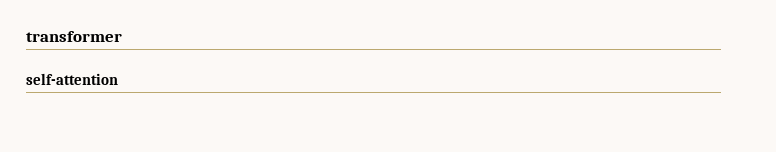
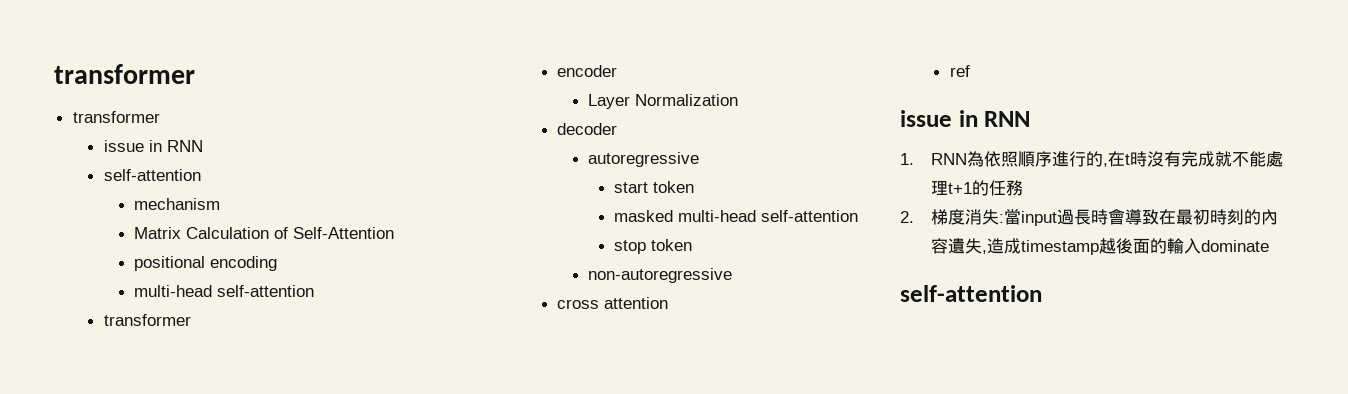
[26,31,122,42] transformer -> [54,64,195,84] [72,111,160,123] [103,140,203,152] [103,169,201,181] [134,198,221,210] [134,227,395,239] [134,256,278,271] [134,285,315,297] [103,314,191,326] [557,65,618,77] [588,94,739,109] [557,123,618,135] [588,152,700,167] [613,181,694,193] [613,210,858,222] [613,239,692,254] [588,268,733,283] [557,297,669,309] [949,65,970,77] [900,110,1031,127] [900,151,1283,167] [930,180,1023,196] [900,208,1278,226] [930,238,1269,255] transformer // transformer // issue in RNN // self-attention // mechanism // Matrix Calculation of Self-Attention // positional encoding // multi-head self-attention // transformer // encoder // Layer Normalization // decoder // autoregressive // start token // masked multi-head self-attention // stop token // non-autoregressive // cross attention // ref // issue in RNN // 1. RNN為依照順序進行的,在t時沒有完成就不能處理t+1的任務 // 2.梯度消失:當input過長時會導致在最初時刻的內容遺失,造成timestamp越後面的輸入dominate

